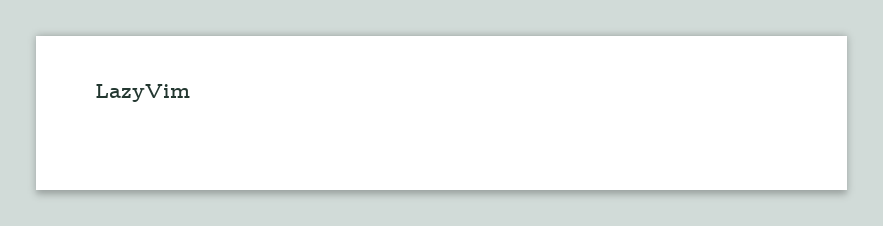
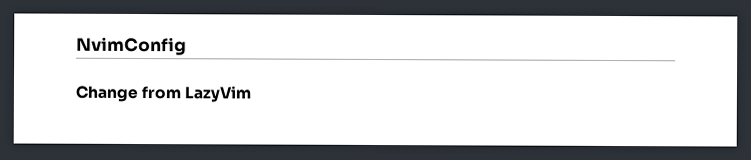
(95, 93) none -> [76,36,187,56] [75,85,182,103] NvimConfig // Change from

